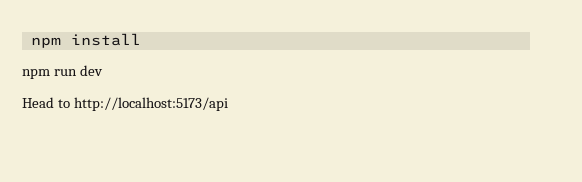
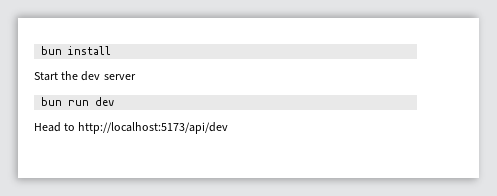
[30,37,61,48] npm -> [41,46,63,55] bun
[22,69,50,79] npm -> [34,71,136,81] [41,97,63,106] Start the dev server // bun
[73,97,228,111] http://localhost:5173/api -> [78,122,229,134] http://localhost:5173/api/dev

